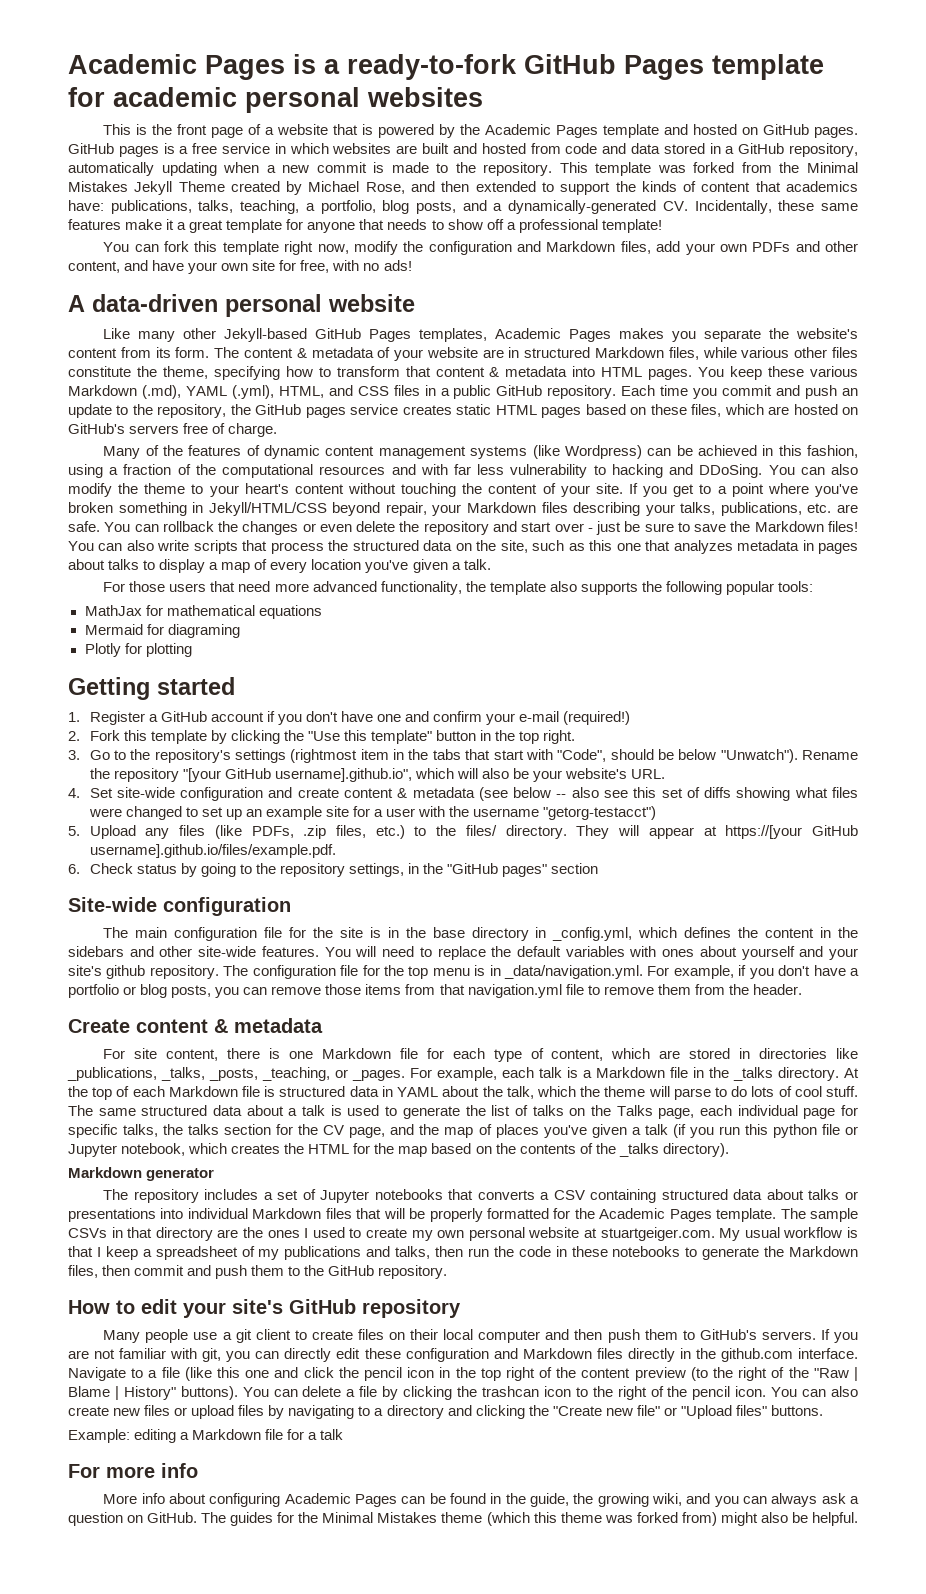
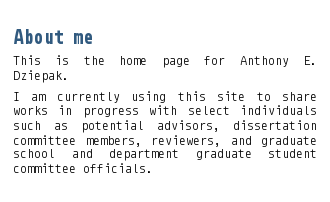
[68,54,824,80] [68,87,483,113] [103,124,858,138] [68,143,859,157] [68,162,858,176] [68,181,858,195] [68,200,858,214] [68,219,662,233] [103,241,859,255] [68,260,412,274] [68,294,415,317] [103,328,858,342] [68,347,858,361] [68,366,859,380] [68,385,858,399] [68,404,859,418] [68,423,278,437] [103,445,858,459] [68,464,858,478] [68,483,858,497] [68,502,858,516] [68,521,858,535] [68,540,859,554] [68,559,491,573] [103,581,814,595] [84,605,322,619] [84,624,240,638] [84,643,192,657] [68,677,235,700] [68,711,631,725] [68,730,576,744] [68,749,858,763] [89,768,666,782] [68,787,858,801] [88,806,657,820] [68,825,859,839] [89,844,336,858] [68,863,599,877] [68,897,291,916] [103,927,859,941] [68,946,858,960] [68,965,860,979] [68,984,802,998] [68,1018,323,1033] [103,1048,859,1062] [67,1067,859,1081] [68,1086,859,1100] [68,1105,858,1119] [68,1124,858,1138] [68,1143,729,1157] [68,1167,215,1181] [103,1189,859,1203] [68,1208,858,1222] [68,1227,859,1241] [68,1246,858,1260] [68,1265,448,1279] [68,1299,461,1318] [103,1329,859,1343] [68,1348,858,1362] [68,1367,859,1381] [68,1386,859,1400] [68,1405,823,1419] [68,1429,344,1443] [68,1463,198,1478] [103,1493,860,1507] [68,1512,858,1526] Academic Pages is a ready-to-fork GitHub Pages template for academic personal websites // This is the front page of a website that is powered by the Academic Pages template and hosted on GitHub pages. GitHub pages is a free service in which websites are built and hosted from code and data stored in a GitHub repository, automatically updating when a new commit is made to the repository. This template was forked from the Minimal Mistakes Jekyll Theme created by Michael Rose, and then extended to support the kinds of content that academics have: publications, talks, teaching, a portfolio, blog posts, and a dynamically-generated CV. Incidentally, these same features make it a great template for anyone that needs to show off a professional template! // You can fork this template right now, modify the configuration and Markdown files, add your own PDFs and other content, and have your own site for free, with no ads! // A data-driven personal website // Like many other Jekyll-based GitHub Pages templates, Academic Pages makes you separate the website's content from its form. The content & metadata of your website are in structured Markdown files, while various other files constitute the theme, specifying how to transform that content & metadata into HTML pages. You keep these various Markdown (.md), YAML (.yml), HTML, and CSS files in a public GitHub repository. Each time you commit and push an update to the repository, the GitHub pages service creates static HTML pages based on these files, which are hosted on GitHub's servers free of charge. // Many of the features of dynamic content management systems (like Wordpress) can be achieved in this fashion, using a fraction of the computational resources and with far less vulnerability to hacking and DDoSing. You can also modify the theme to your heart's content without touching the content of your site. If you get to a point where you've broken something in Jekyll/HTML/CSS beyond repair, your Markdown files describing your talks, publications, etc. are safe. You can rollback the changes or even delete the repository and start over - just be sure to save the Markdown files! You can also write scripts that process the structured data on the site, such as this one that analyzes metadata in pages about talks to display a map of every location you've given a talk. // For those users that need more advanced functionality, the template also supports the following popular tools: // MathJax for mathematical equations // Mermaid for diagraming // Plotly for plotting // Getting started // 1. Register a GitHub account if you don't have one and confirm your e-mail (required!) // 2. Fork this template by clicking the "Use this template" button in the top right. // 3. Go to the repository's settings (rightmost item in the tabs that start with "Code", should be below "Unwatch"). Rename the repository "[your GitHub username].github.io", which will also be your website's URL. // 4. Set site-wide configuration and create content & metadata (see below -- also see this set of diffs showing what files were changed to set up an example site for a user with the username "getorg-testacct") // 5. Upload any files (like PDFs, .zip files, etc.) to the files/ directory. They will appear at https://[your GitHub username].github.io/files/example.pdf. // 6. Check status by going to the repository settings, in the "GitHub pages" section // Site-wide configuration // The main configuration file for the site is in the base directory in _config.yml, which defines the content in the sidebars and other site-wide features. You will need to replace the default variables with ones about yourself and your site's github repository. The configuration file for the top menu is in _data/navigation.yml. For example, if you don't have a portfolio or blog posts, you can remove those items from that navigation.yml file to remove them from the header. // Create content & metadata // For site content, there is one Markdown file for each type of content, which are stored in directories like _publications, _talks, _posts, _teaching, or _pages. For example, each talk is a Markdown file in the _talks directory. At the top of each Markdown file is structured data in YAML about the talk, which the theme will parse to do lots of cool stuff. The same structured data about a talk is used to generate the list of talks on the Talks page, each individual page for specific talks, the talks section for the CV page, and the map of places you've given a talk (if you run this python file or Jupyter notebook, which creates the HTML for the map based on the contents of the _talks directory). // Markdown generator // The repository includes a set of Jupyter notebooks that converts a CSV containing structured data about talks or presentations into individual Markdown files that will be properly formatted for the Academic Pages template. The sample CSVs in that directory are the ones I used to create my own personal website at stuartgeiger.com. My usual workflow is that I keep a spreadsheet of my publications and talks, then run the code in these notebooks to generate the Markdown files, then commit and push them to the GitHub repository. // How to edit your site's GitHub repository // Many people use a git client to create files on their local computer and then push them to GitHub's servers. If you are not familiar with git, you can directly edit these configuration and Markdown files directly in the github.com interface. Navigate to a file (like this one and click the pencil icon in the top right of the content preview (to the right of the "Raw | Blame | History" buttons). You can delete a file by clicking the trashcan icon to the right of the pencil icon. You can also create new files or upload files by navigating to a directory and clicking the "Create new file" or "Upload files" buttons. // Example: editing a Markdown file for a talk // For more info // More info about configuring Academic Pages can be found in the guide, the growing wiki, and you can always ask a question on GitHub. The guides for the Minimal Mistakes theme (which this theme was forked from) might also be helpful. -> [13,29,93,44] [13,55,317,68] [13,70,69,83] [13,91,317,103] [13,105,317,118] [13,120,317,133] [13,135,317,147] [13,149,317,161] [13,163,153,173] About me // This is the home page for Anthony E. Dziepak. // I am currently using this site to share works in progress with select individuals such as potential advisors, dissertation committee members, reviewers, and graduate school and department graduate student committee officials.

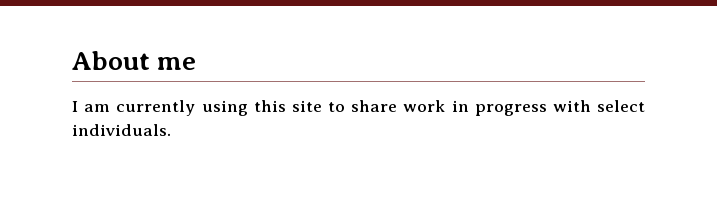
[13,55,317,68] [13,70,69,83] // This is the home page for Anthony E. Dziepak. -> (197, 63) none
[13,106,48,115] works -> [403,100,446,112] work
[240,105,317,115] [13,120,317,133] [13,135,317,147] [13,149,317,161] [13,163,153,173] individuals such as potential advisors, dissertation committee members, reviewers, and graduate school and department graduate student committee officials. -> [72,124,171,136] individuals.

